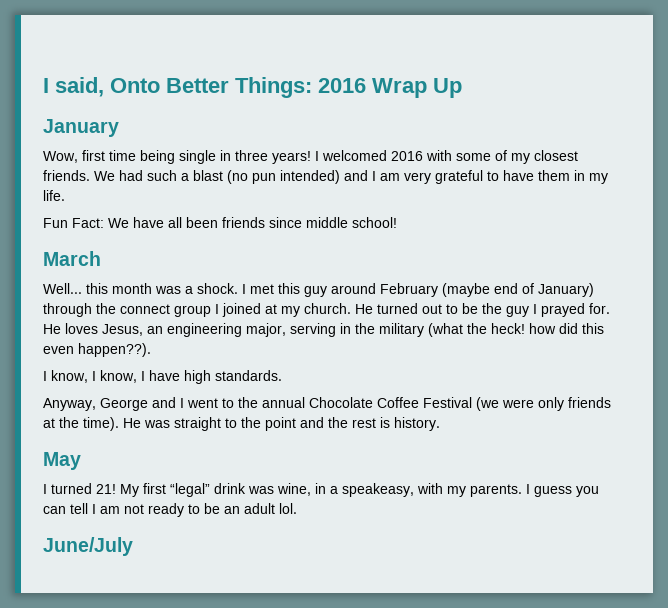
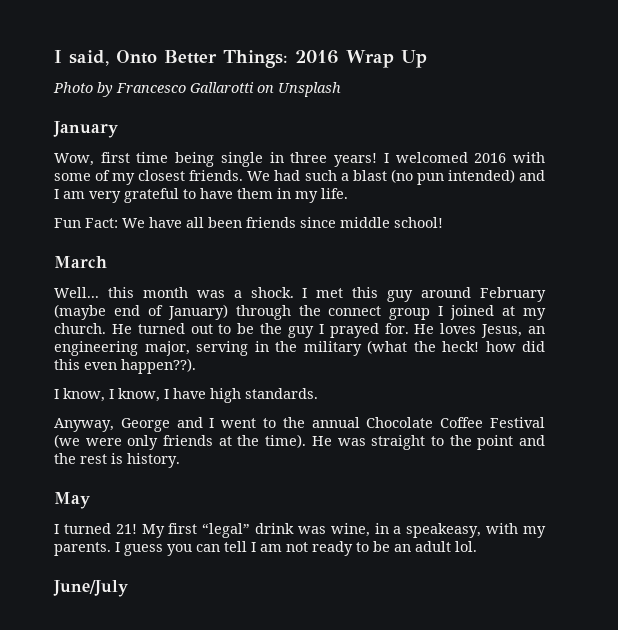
(462, 88) none -> [53,82,341,97] // Photo by Francesco Gallarotti on Unsplash

